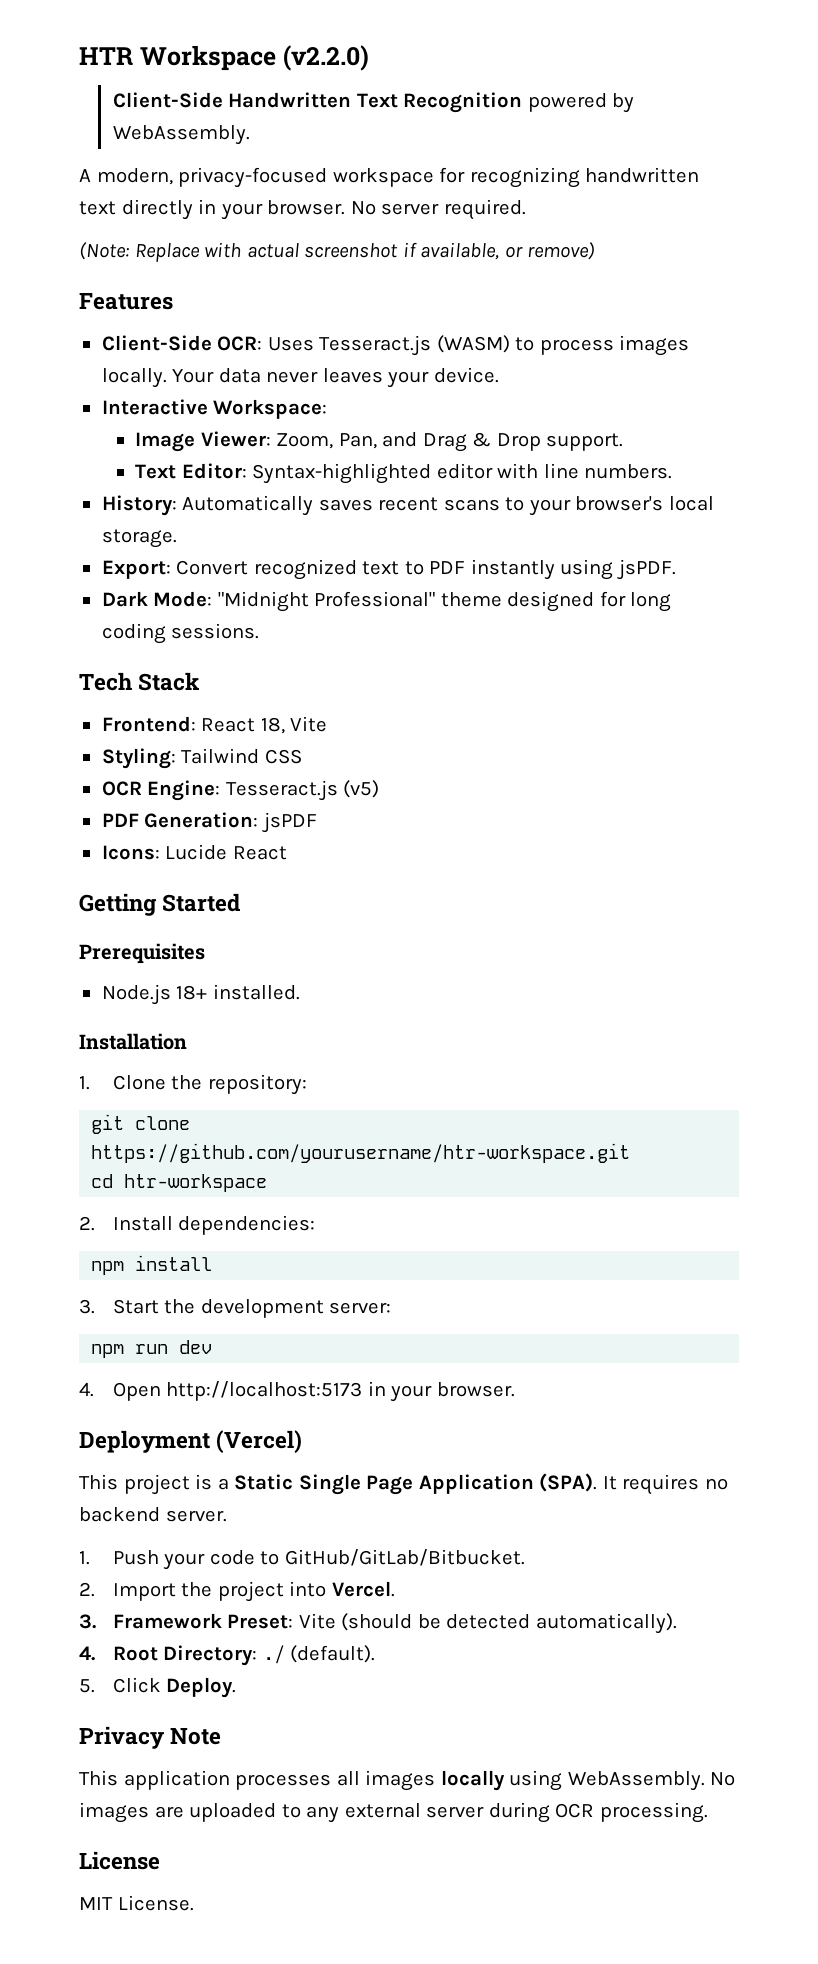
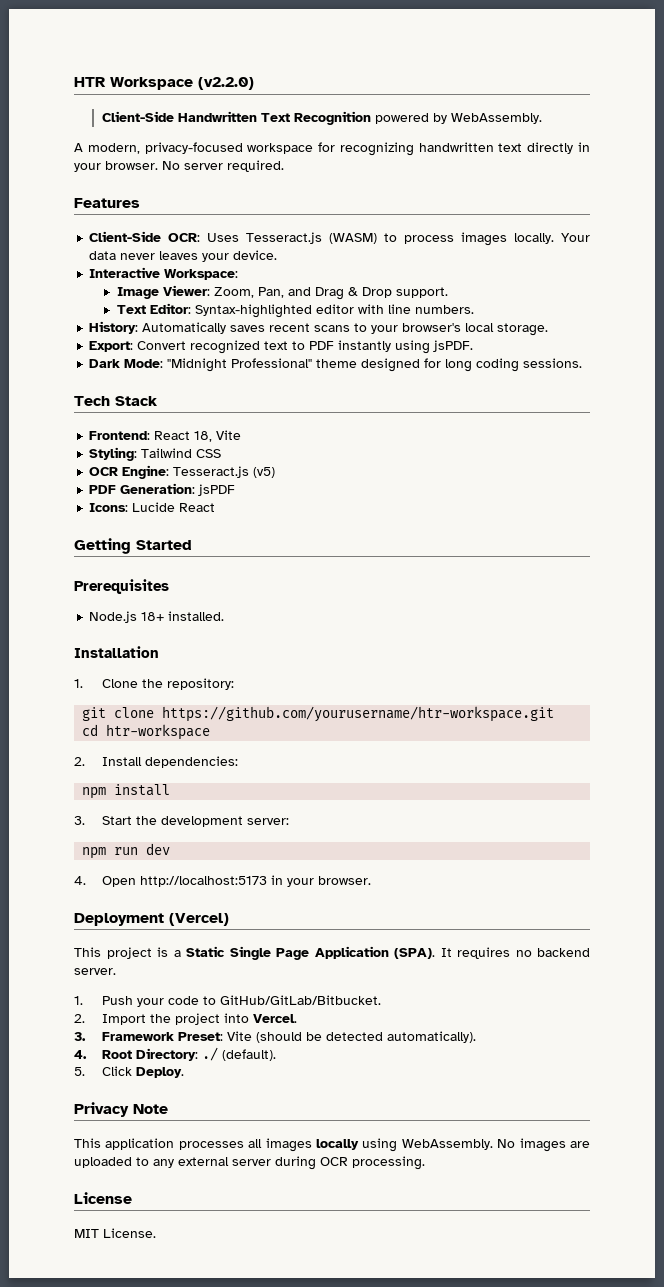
[79,242,596,262] // (Note: Replace with actual screenshot if available, or remove) -> (284, 166) none

